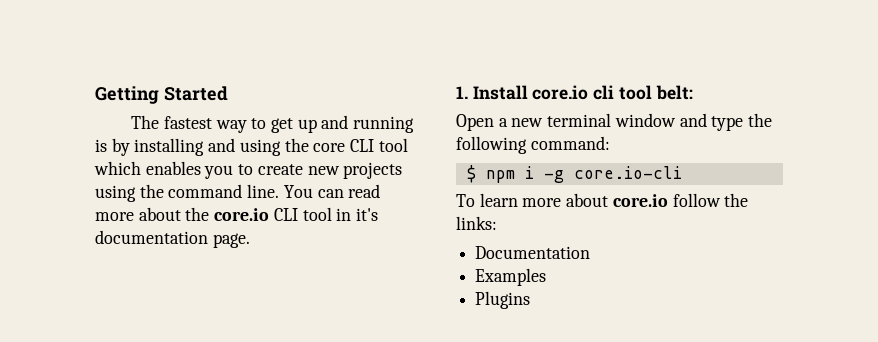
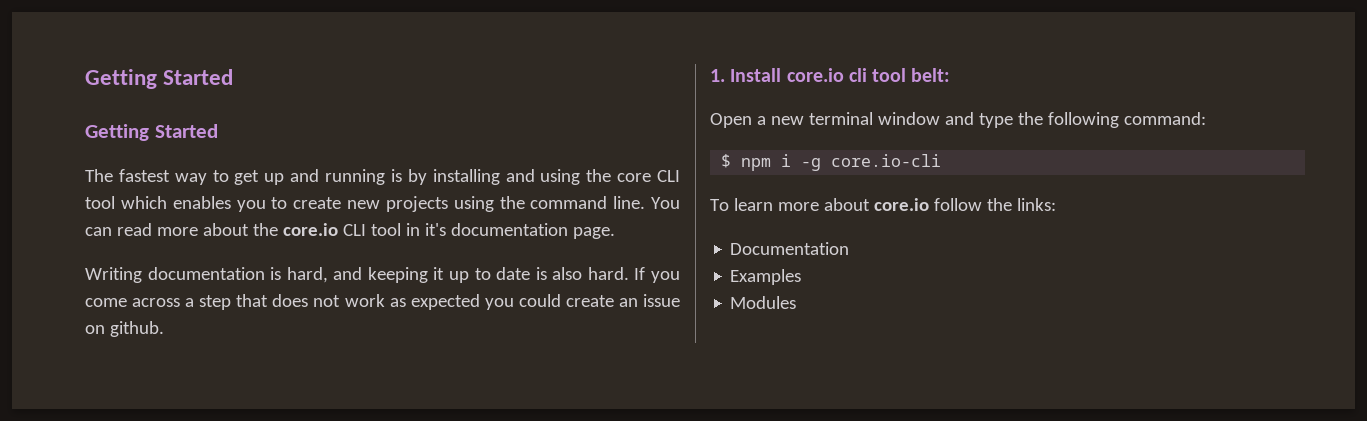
[95,86,228,104] Getting Started -> [85,69,234,89] [85,124,218,141] Getting Started // Getting Started
(250, 240) none -> [85,267,680,283] [85,294,680,310] [85,321,164,337] // Writing documentation is hard, and keeping it up to date is also hard. If you come across a step that does not work as expected you could create an issue on github.
[475,291,531,309] Plugins -> [730,296,797,309] Modules

